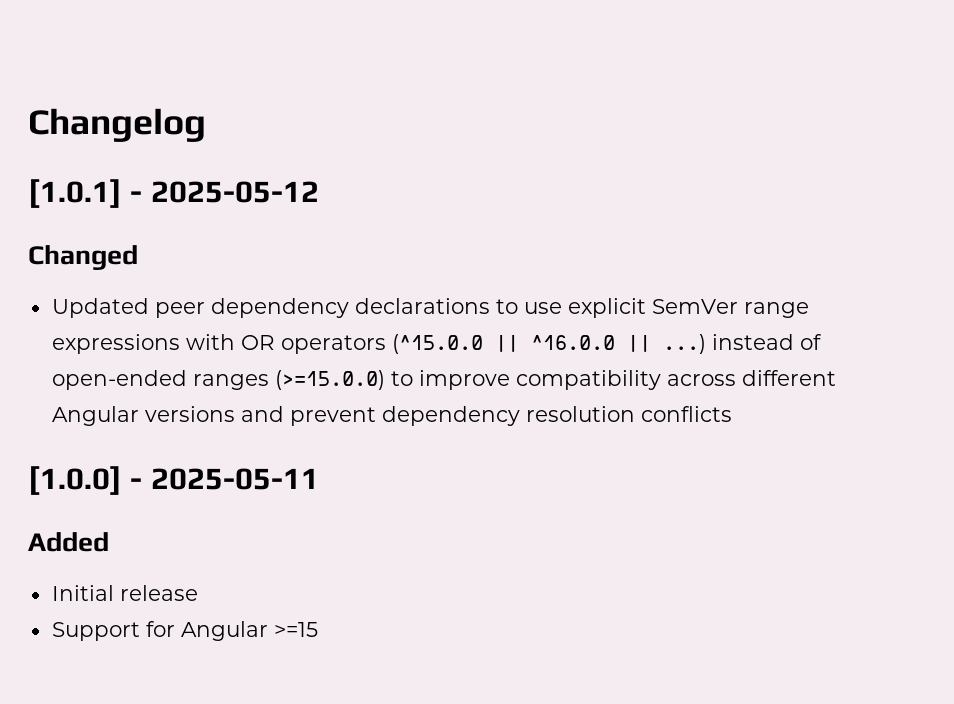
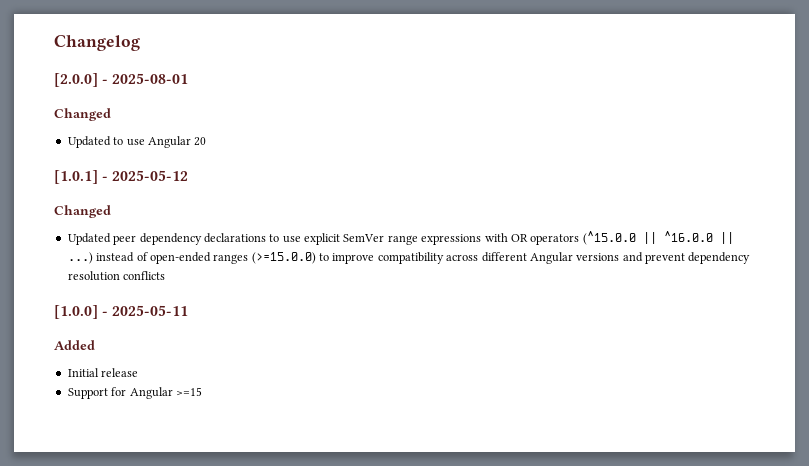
(206, 125) none -> [54,73,189,87] [54,108,111,121] [67,136,207,148] // [2.0.0] - 2025-08-01 // Changed // Updated to use Angular 20

